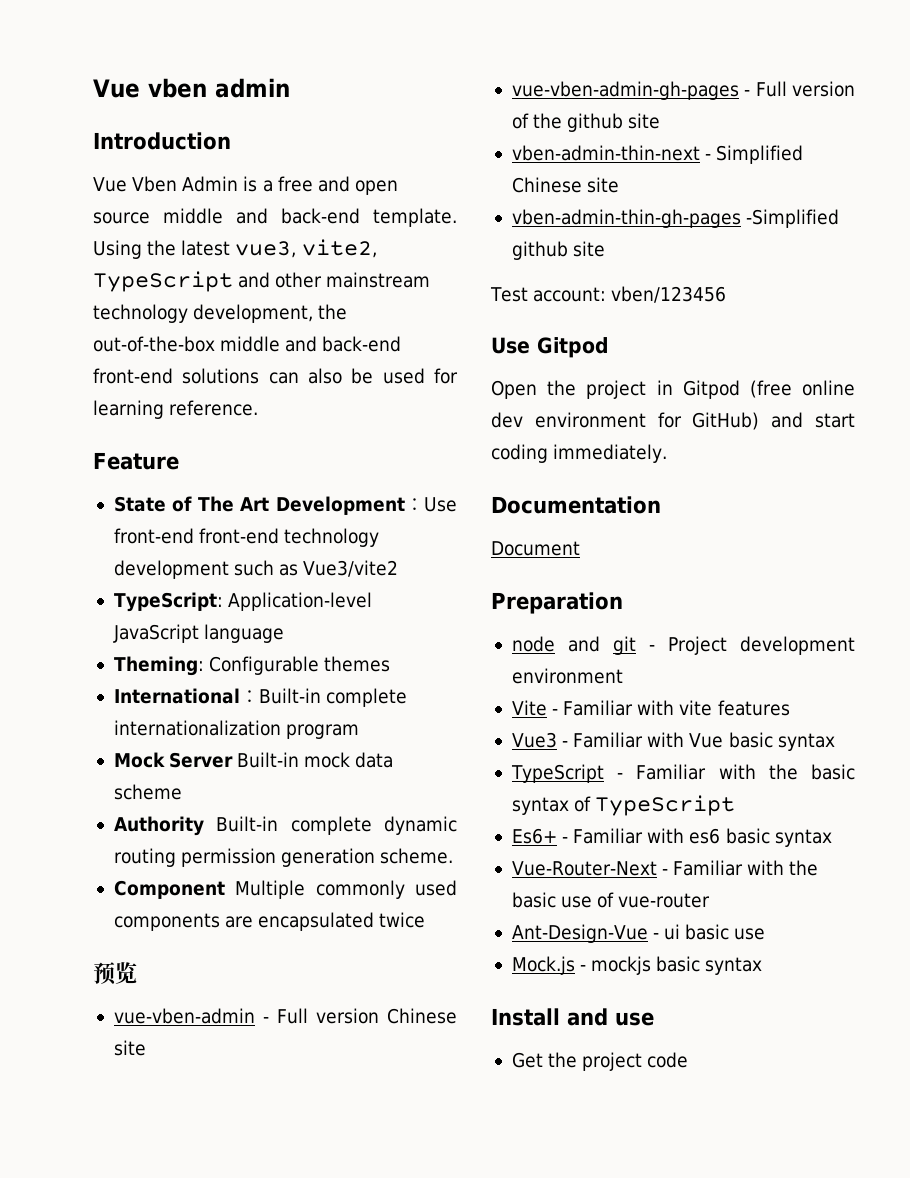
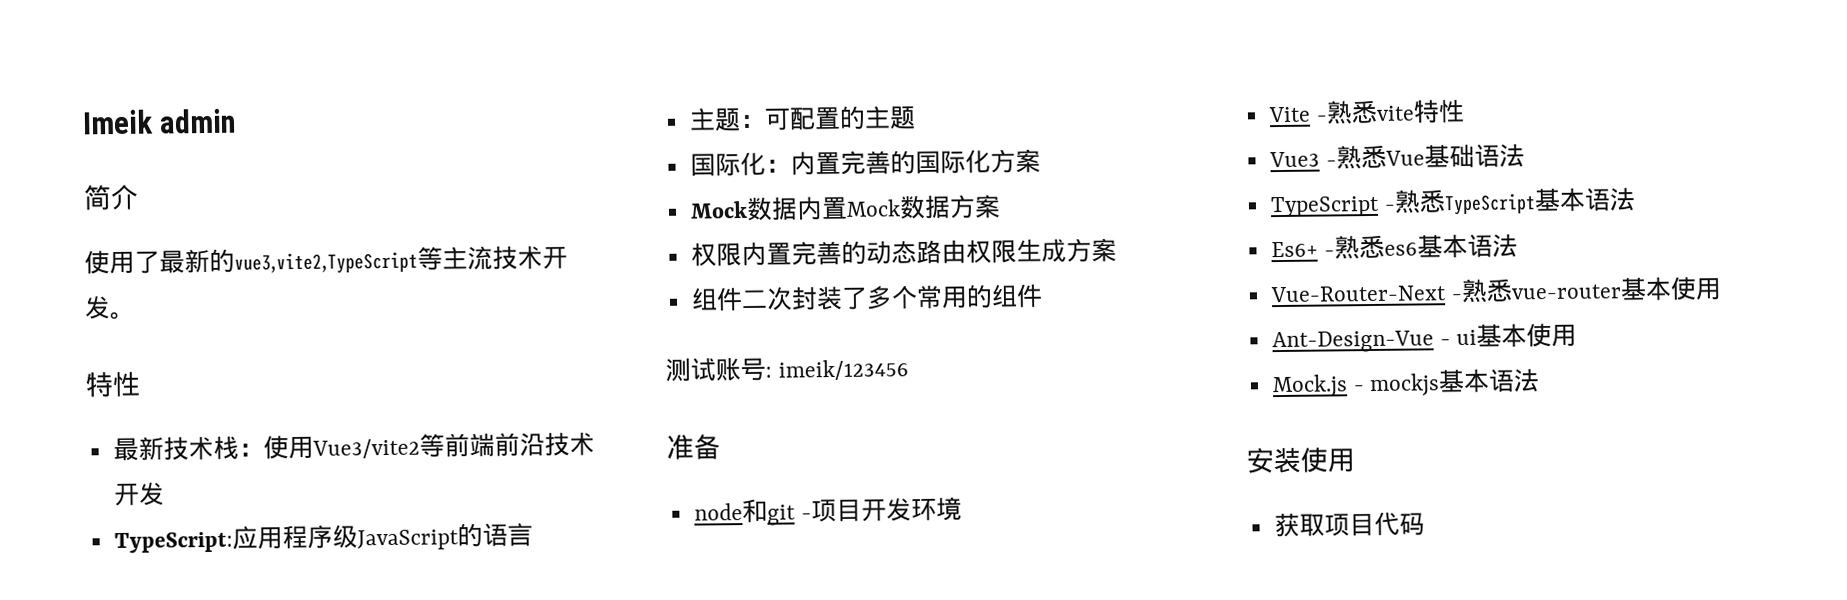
[93,78,207,98] Vue vben -> [82,109,154,135] Imeik
[93,132,231,150] [93,176,398,195] [93,208,457,227] [93,239,377,259] [93,271,431,292] [93,304,348,323] [93,336,402,352] [93,368,458,384] [93,400,259,419] [93,452,179,470] [113,496,457,515] [113,528,380,547] [113,560,399,579] [113,592,372,612] [112,624,285,643] [113,656,391,676] [113,688,408,707] [113,720,360,739] [113,752,394,768] [113,784,182,800] [113,816,457,836] [113,848,454,867] [113,880,457,899] [113,912,426,931] [93,962,137,985] [113,1008,458,1024] [113,1040,146,1056] [511,81,855,100] [511,113,661,132] [511,145,804,164] [511,177,620,193] [511,209,840,228] [511,241,606,260] [490,286,727,303] [491,337,609,358] [491,380,855,399] [491,412,855,430] [491,444,668,463] [491,496,661,514] [491,541,580,556] [491,592,623,614] Introduction // Vue Vben Admin is a free and open source middle and back-end template. Using the latest vue3, vite2, TypeScript and other mainstream technology development, the out-of-the-box middle and back-end front-end solutions can also be used for learning reference. // Feature // State of The Art Development：Use front-end front-end technology development such as Vue3/vite2 // TypeScript: Application-level JavaScript language // Theming: Configurable themes // International：Built-in complete internationalization program // Mock Server Built-in mock data scheme // Authority Built-in complete dynamic routing permission generation scheme. // Component Multiple commonly used components are encapsulated twice // 预览 // vue-vben-admin - Full version Chinese site // vue-vben-admin-gh-pages - Full version of the github site // vben-admin-thin-next - Simplified Chinese site // vben-admin-thin-gh-pages -Simplified github site // Test account: vben/123456 // Use Gitpod // Open the project in Gitpod (free online dev environment for GitHub) and start coding immediately. // Documentation // Document // Preparation -> [83,184,138,211] [84,245,568,275] [84,295,136,320] [85,371,141,398] [112,431,595,462] [112,481,165,507] [113,522,533,554] [688,105,916,132] [689,148,1041,177] [689,194,1001,221] [690,237,1117,267] [690,283,1043,312] [665,357,909,382] [666,433,721,460] 简介 // 使用了最新的vue3,vite2,TypeScript等主流技术开发。 // 特性 // 最新技术栈：使用Vue3/vite2等前端前沿技术开发 // TypeScript:应用程序级JavaScript的语言 // 主题：可配置的主题 // 国际化：内置完善的国际化方案 // Mock数据内置Mock数据方案 // 权限内置完善的动态路由权限生成方案 // 组件二次封装了多个常用的组件 // 测试账号: imeik/123456 // 准备
[567,636,600,652] and -> [741,498,768,524] 和
[667,636,855,655] [511,668,623,684] Project development environment -> [810,496,962,523] 项目开发环境
[563,700,790,716] [511,732,835,751] [510,764,855,783] [511,795,736,816] Familiar with vite features // Vue3 - Familiar with Vue basic syntax // TypeScript - Familiar with the basic syntax of TypeScript -> [1325,98,1465,125] [1268,143,1525,170] [1269,187,1636,218] 熟悉vite特性 // Vue3 -熟悉Vue基础语法 // TypeScript -熟悉TypeScript基本语法
[573,828,832,847] [511,860,819,876] [511,892,615,908] Familiar with es6 basic syntax // Vue-Router-Next - Familiar with the basic use of -> [1333,233,1518,260] [1269,278,1513,303] 熟悉es6基本语法 // Vue-Router-Next -熟悉
(711, 900) none -> [1619,276,1722,301] 基本使用
[685,924,766,940] basic use -> [1476,322,1578,348] 基本使用
[656,956,763,975] [491,1008,654,1026] [511,1052,689,1071] basic syntax // Install and use // Get the project code -> [1438,368,1541,393] [1246,447,1355,474] [1273,511,1425,538] 基本语法 // 安装使用 // 获取项目代码

